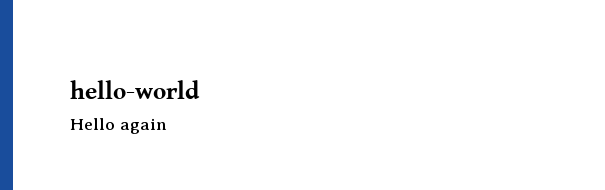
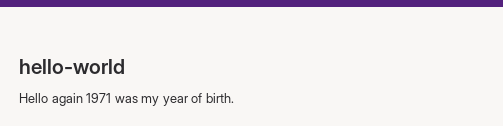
(167, 126) none -> [86,93,234,106] 1971 was my year of birth.

